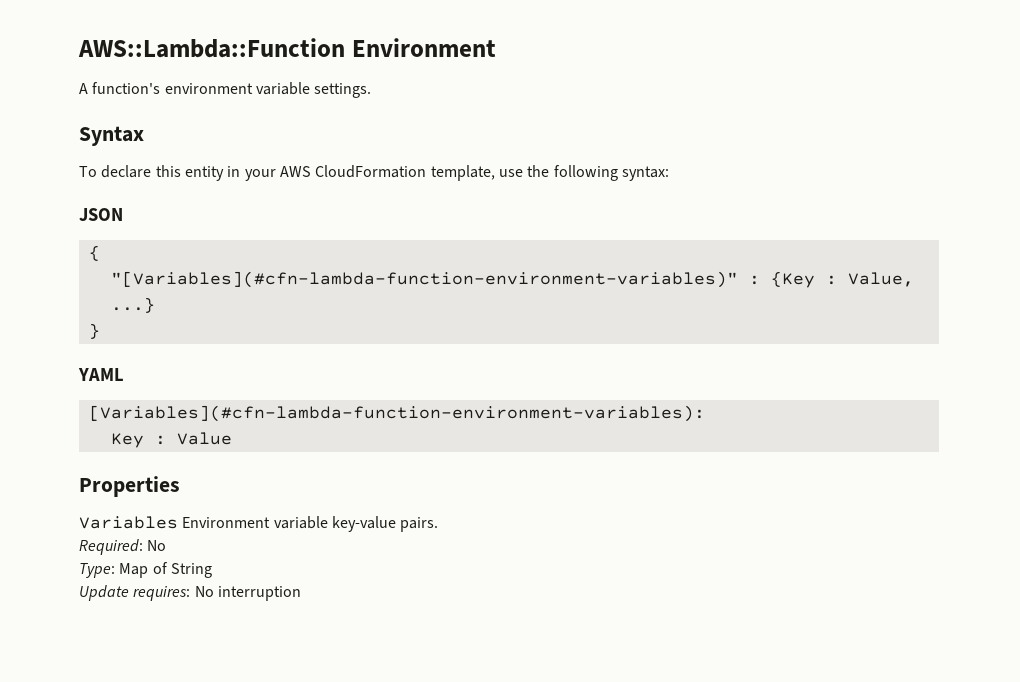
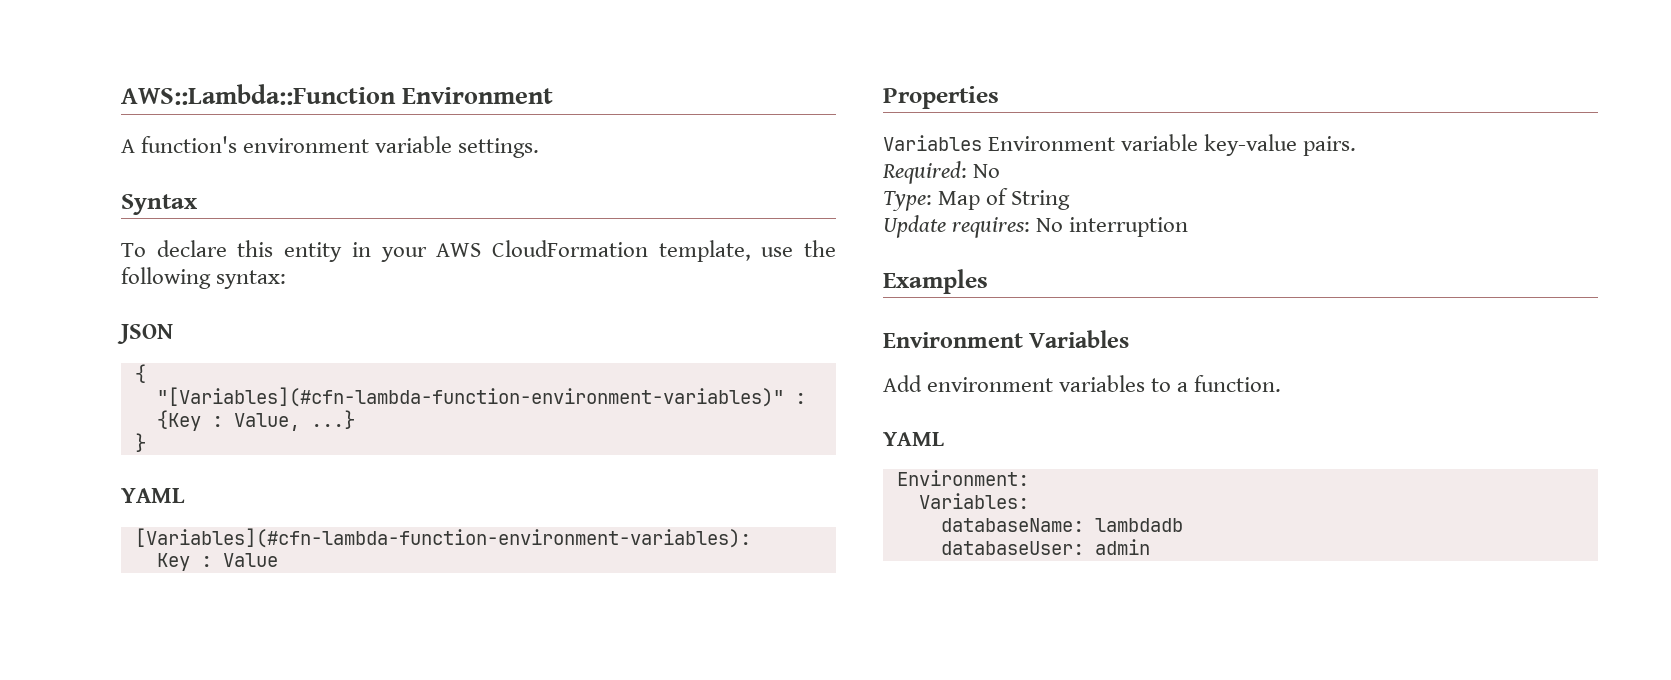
(301, 593) none -> [883,269,988,294] [883,330,1130,348] [883,375,1282,392] [883,432,944,446] [896,470,1029,486] [918,493,1029,509] [940,518,1183,532] [940,539,1150,555] // Examples // Environment Variables // Add environment variables to a function. // YAML // Environment: // Variables: // databaseName: lambdadb // databaseUser: admin

